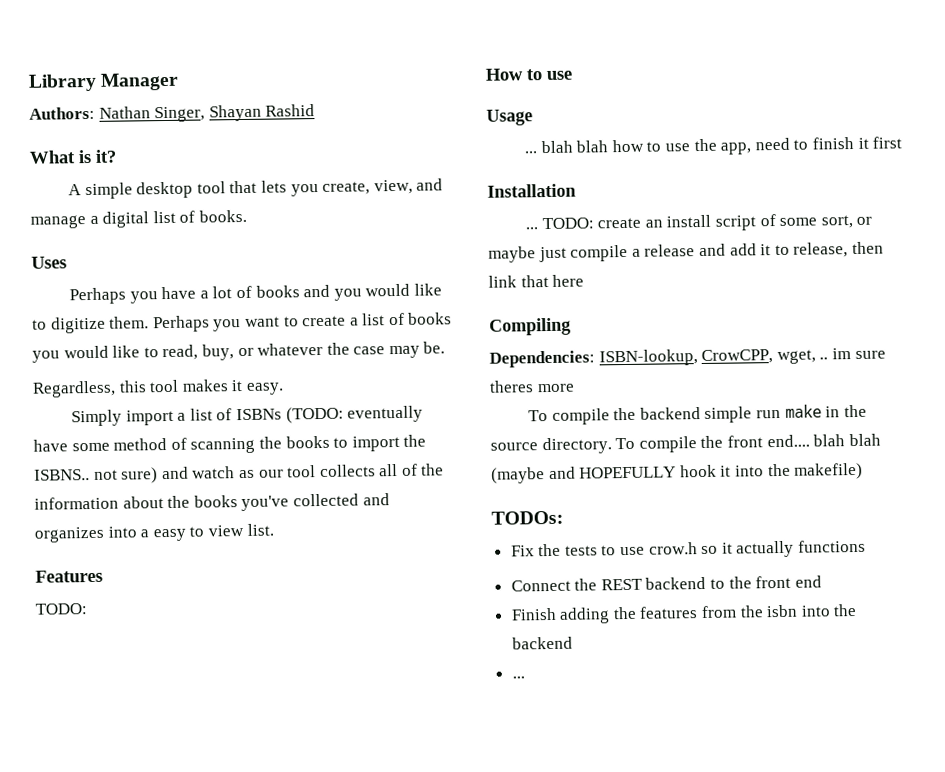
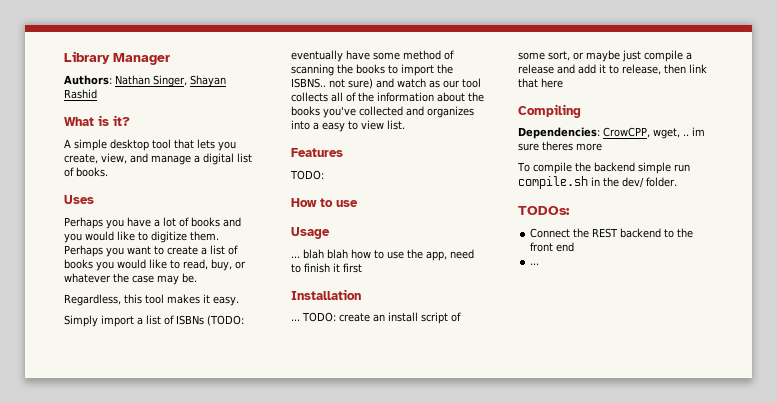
[598,349,698,367] ISBN-lookup, -> (600, 133) none
[784,404,822,418] make -> [518,176,588,189] compile.sh
[490,433,881,455] [491,462,864,484] [491,510,564,525] [510,539,867,558] source directory. To compile the front end.... blah blah (maybe and HOPEFULLY hook it into the makefile) // TODOs: // Fix the tests to use crow.h so it actually functions -> [622,177,677,188] [518,206,570,215] dev/ folder. // TODOs:
[510,603,858,624] [511,636,573,650] // Finish adding the features from the isbn into the backend -> (575, 247) none

